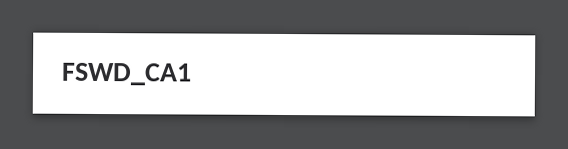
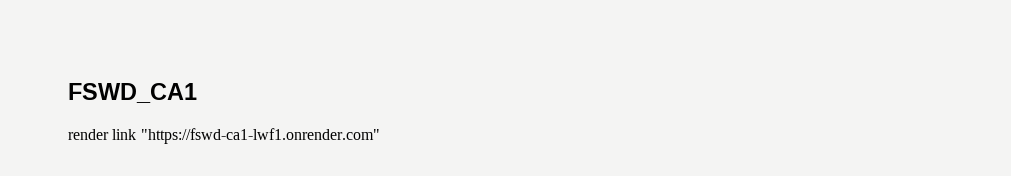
(192, 74) none -> [68,128,380,144] // render link "https://fswd-ca1-lwf1.onrender.com"

